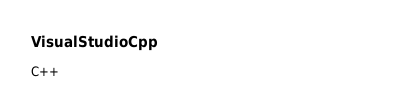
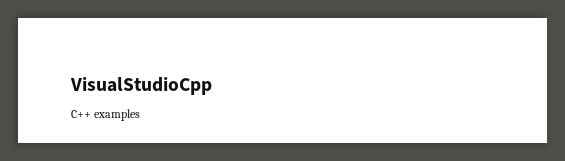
(59, 71) none -> [94,109,141,121] examples

